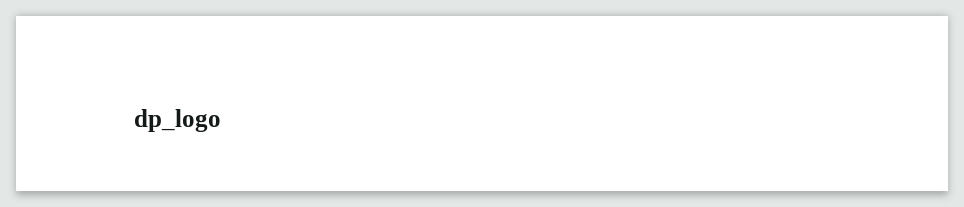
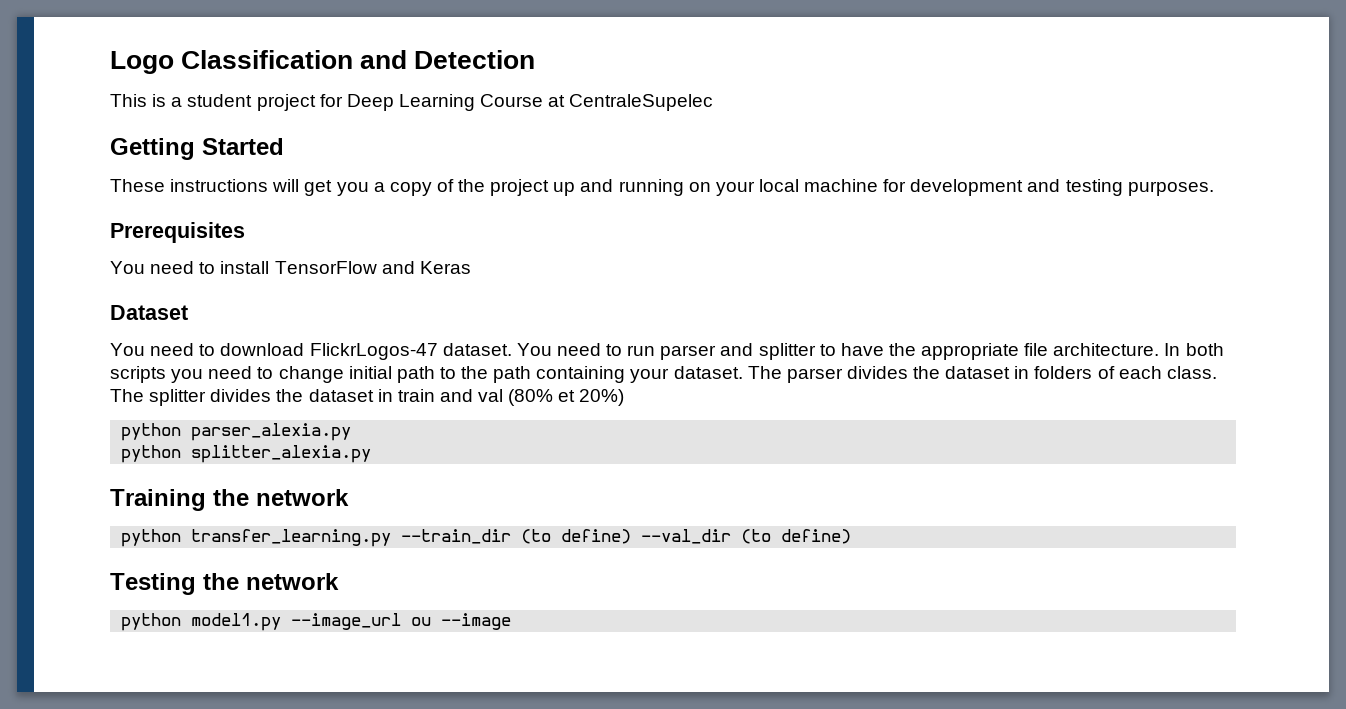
[134,109,221,132] dp_logo -> [110,50,536,74] [110,94,714,111] [110,138,284,160] [110,179,1214,196] [110,222,245,243] [110,261,471,274] [110,305,188,320] [110,343,1224,360] [110,366,1217,383] [110,389,625,406] [121,423,352,441] [121,445,372,463] [110,489,349,511] [121,529,852,547] [110,573,339,595] [121,613,512,631] Logo Classification and Detection // This is a student project for Deep Learning Course at CentraleSupelec // Getting Started // These instructions will get you a copy of the project up and running on your local machine for development and testing purposes. // Prerequisites // You need to install TensorFlow and Keras // Dataset // You need to download FlickrLogos-47 dataset. You need to run parser and splitter to have the appropriate file architecture. In both scripts you need to change initial path to the path containing your dataset. The parser divides the dataset in folders of each class. The splitter divides the dataset in train and val (80% et 20%) // python parser_alexia.py // python splitter_alexia.py // Training the network // python transfer_learning.py --train_dir (to define) --val_dir (to define) // Testing the network // python model1.py --image_url ou --image

